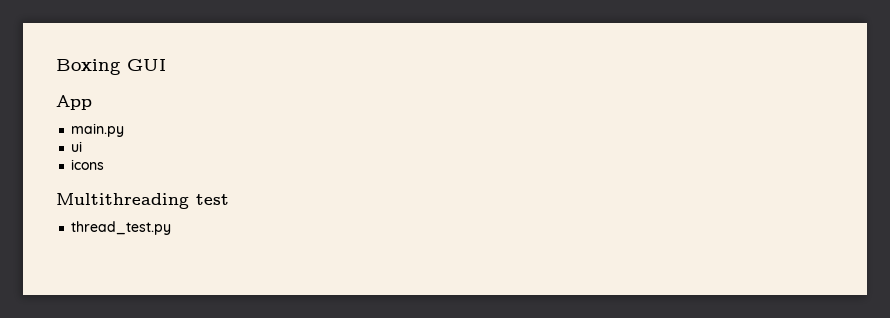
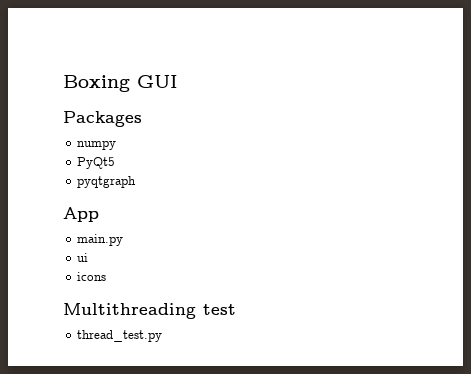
(166, 65) none -> [63,111,142,127] [77,140,117,150] [77,157,116,169] [77,176,137,188] // Packages // numpy // PyQt5 // pyqtgraph

